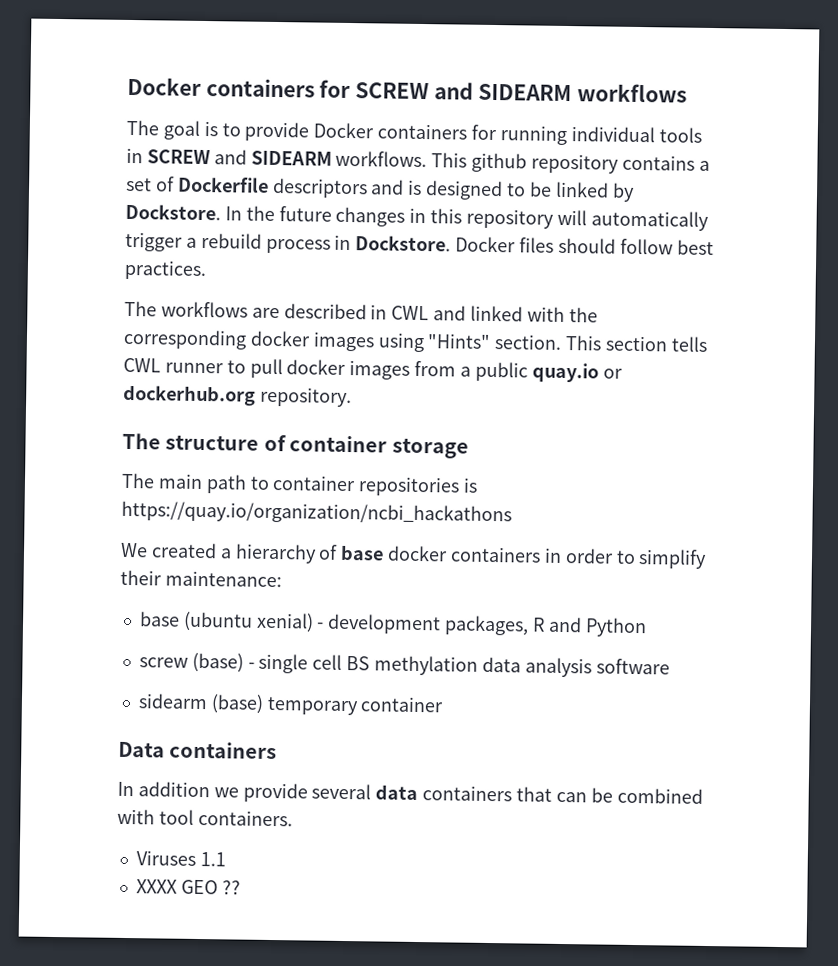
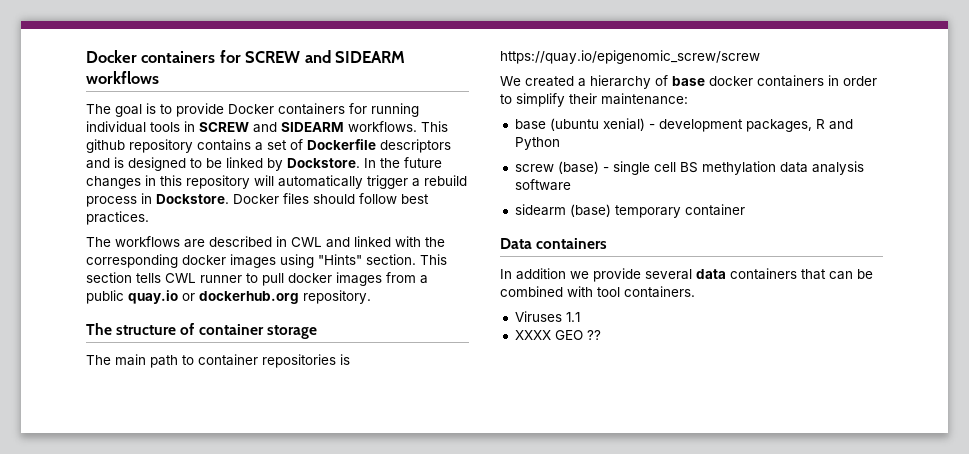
[121,500,512,526] https://quay.io/organization/ncbi_hackathons -> [500,50,760,64] https://quay.io/epigenomic_screw/screw

